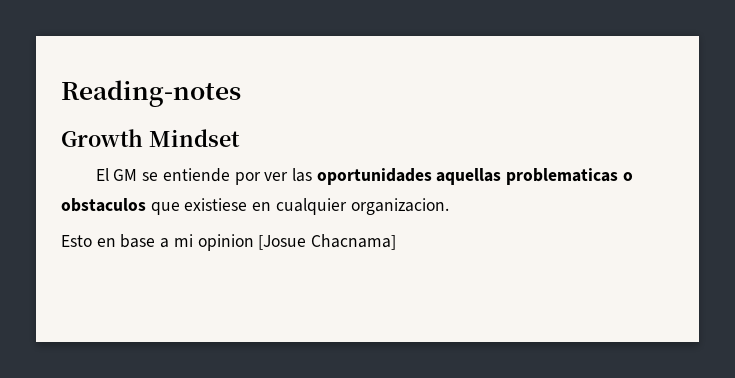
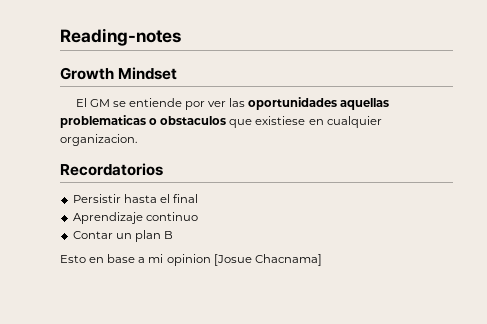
(449, 206) none -> [60,163,163,176] [72,194,198,203] [72,212,198,224] [72,230,173,242] // Recordatorios // Persistir hasta el final // Aprendizaje continuo // Contar un plan B

